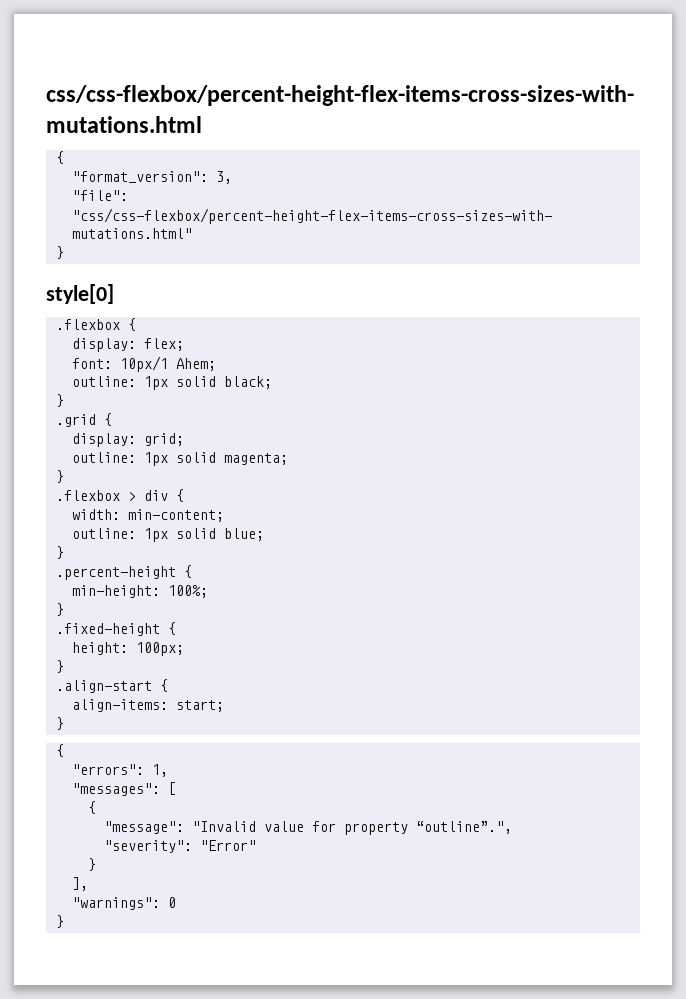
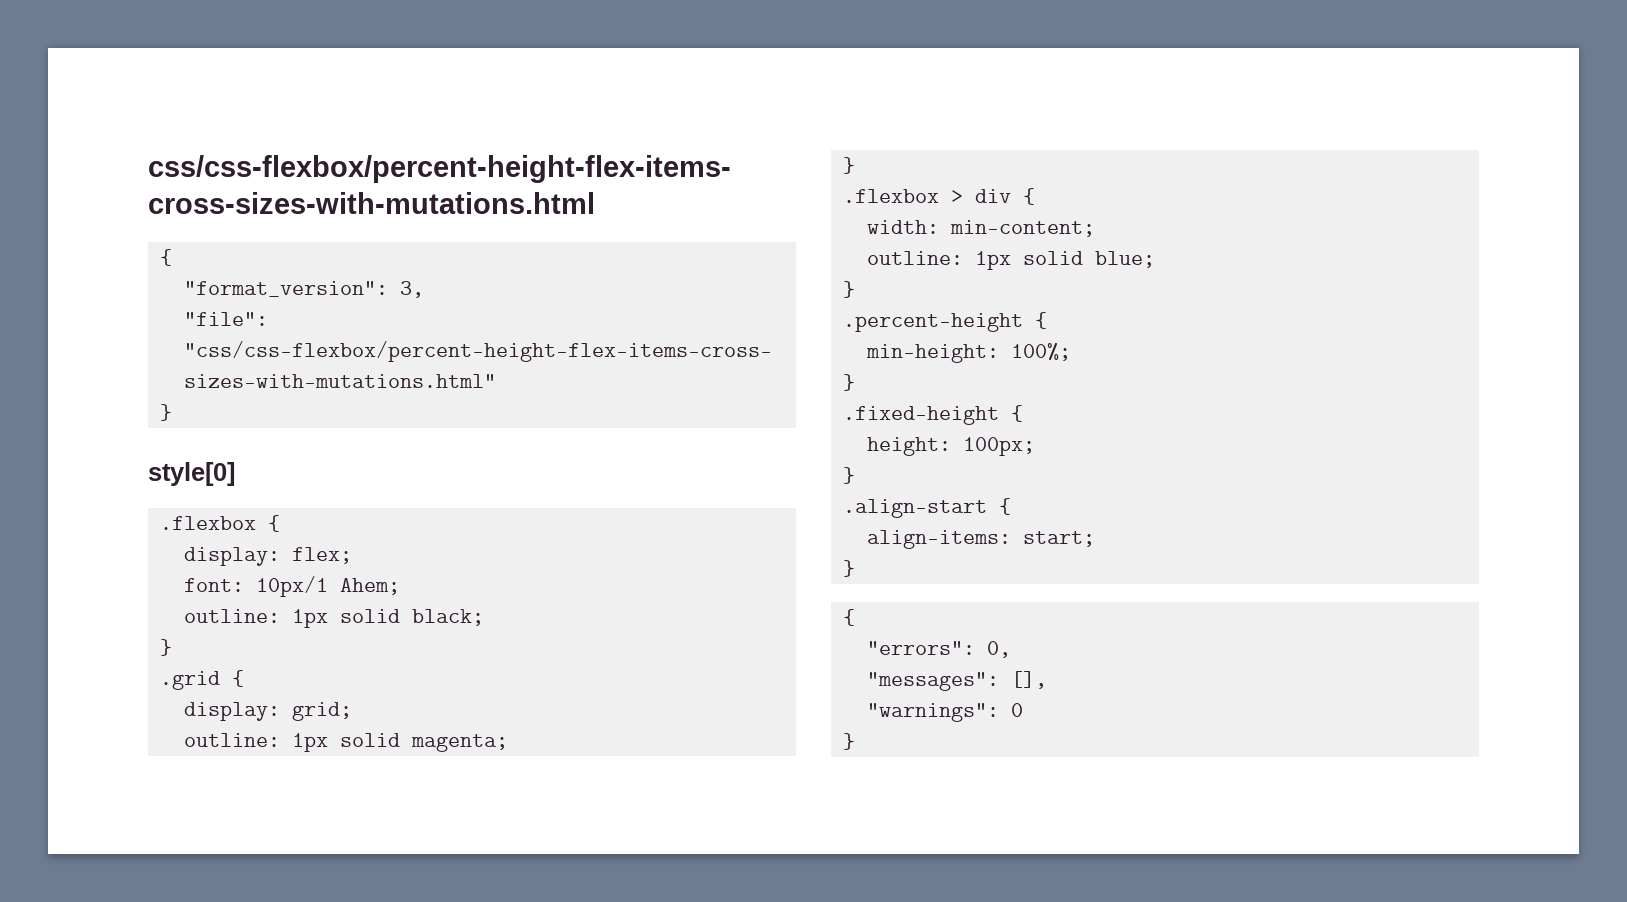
[152,764,169,777] 1, -> [987,641,1012,658] 0,
[168,782,177,795] [88,801,97,814] [104,821,513,835] [104,840,257,853] [88,858,97,871] [72,877,89,891] [ // { // "message": "Invalid value for property “outline”.", // "severity": "Error" // } // ], -> [1011,671,1048,689] [],

